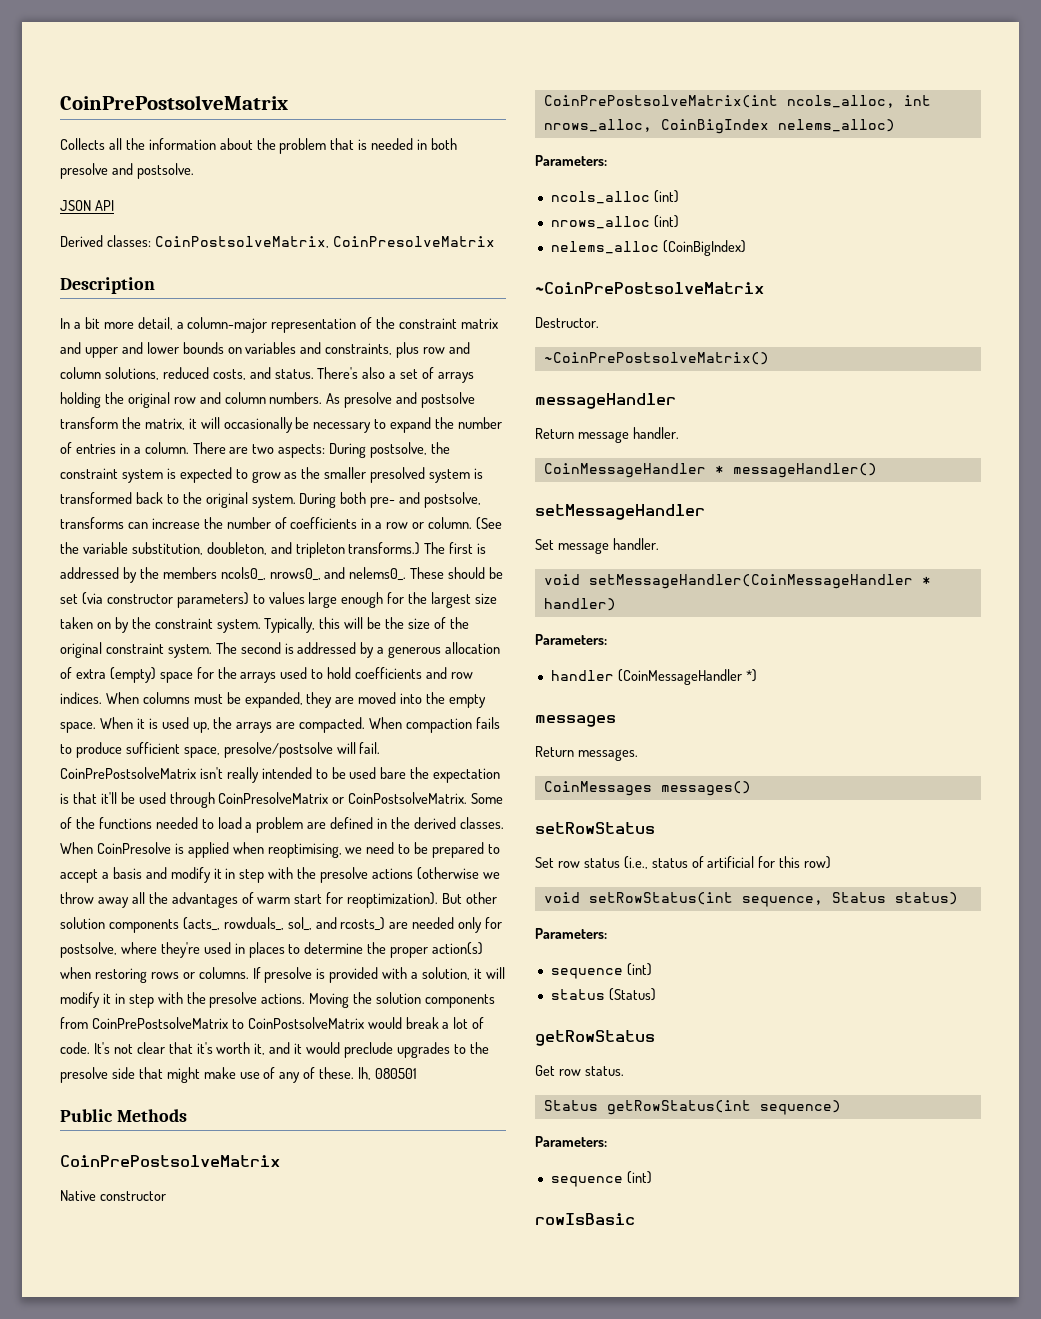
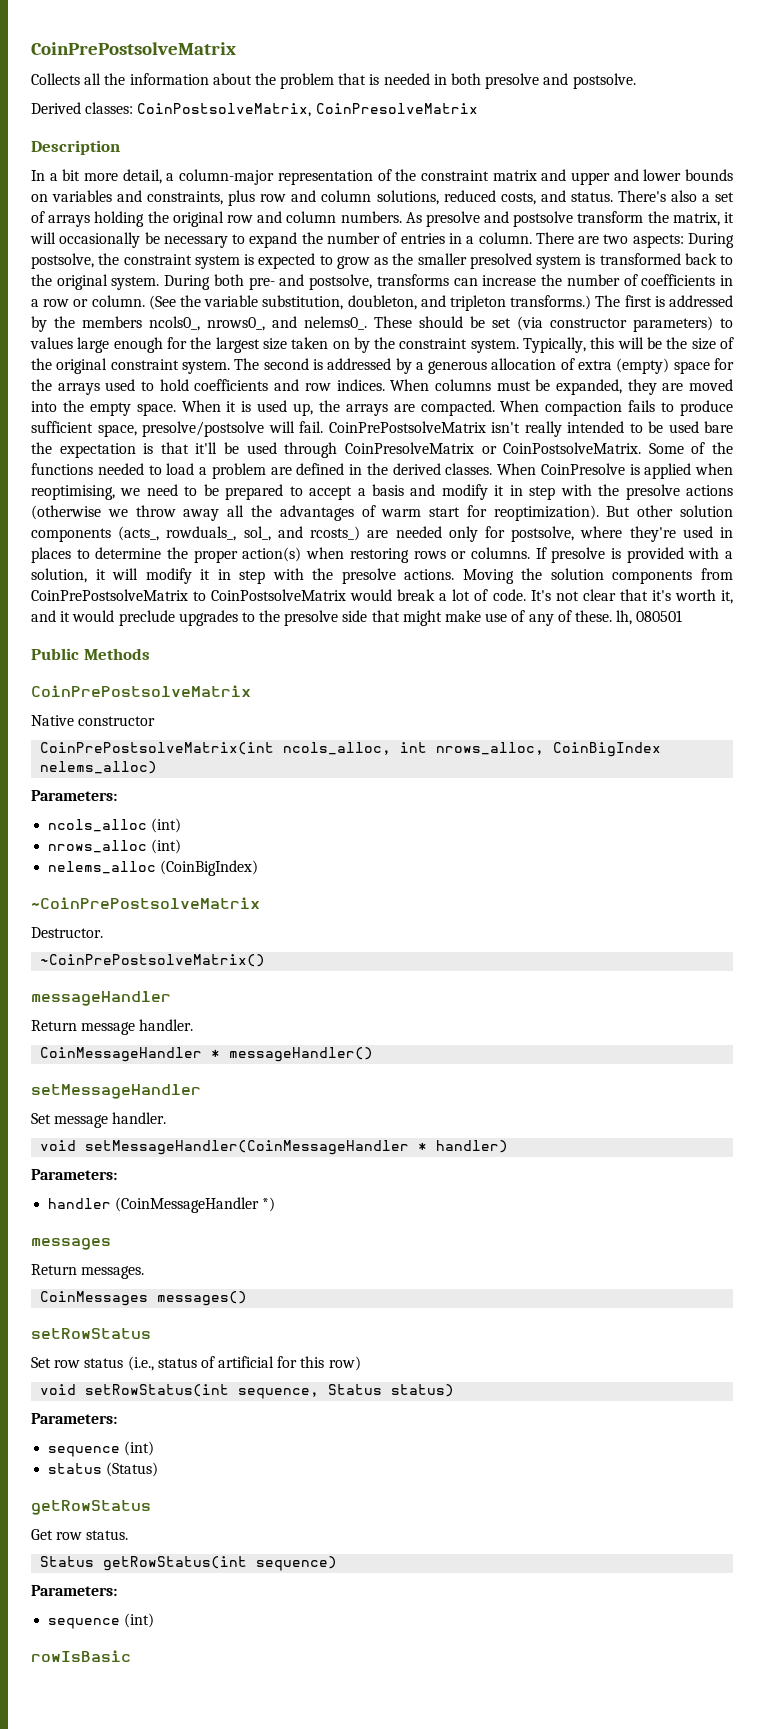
[60,200,114,211] // JSON API -> (636, 81) none

